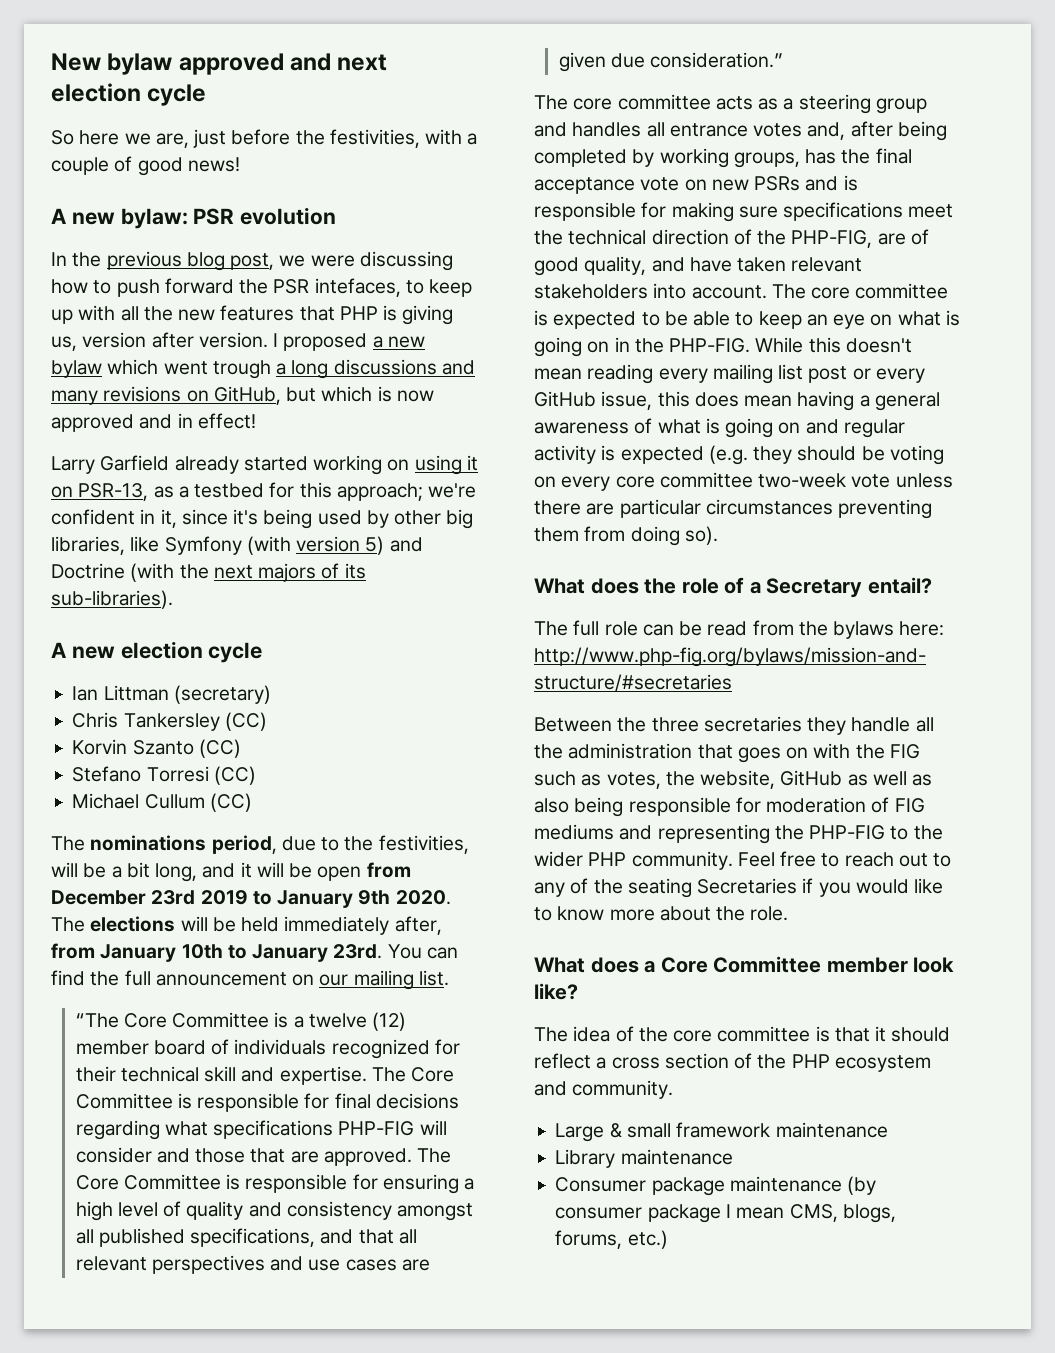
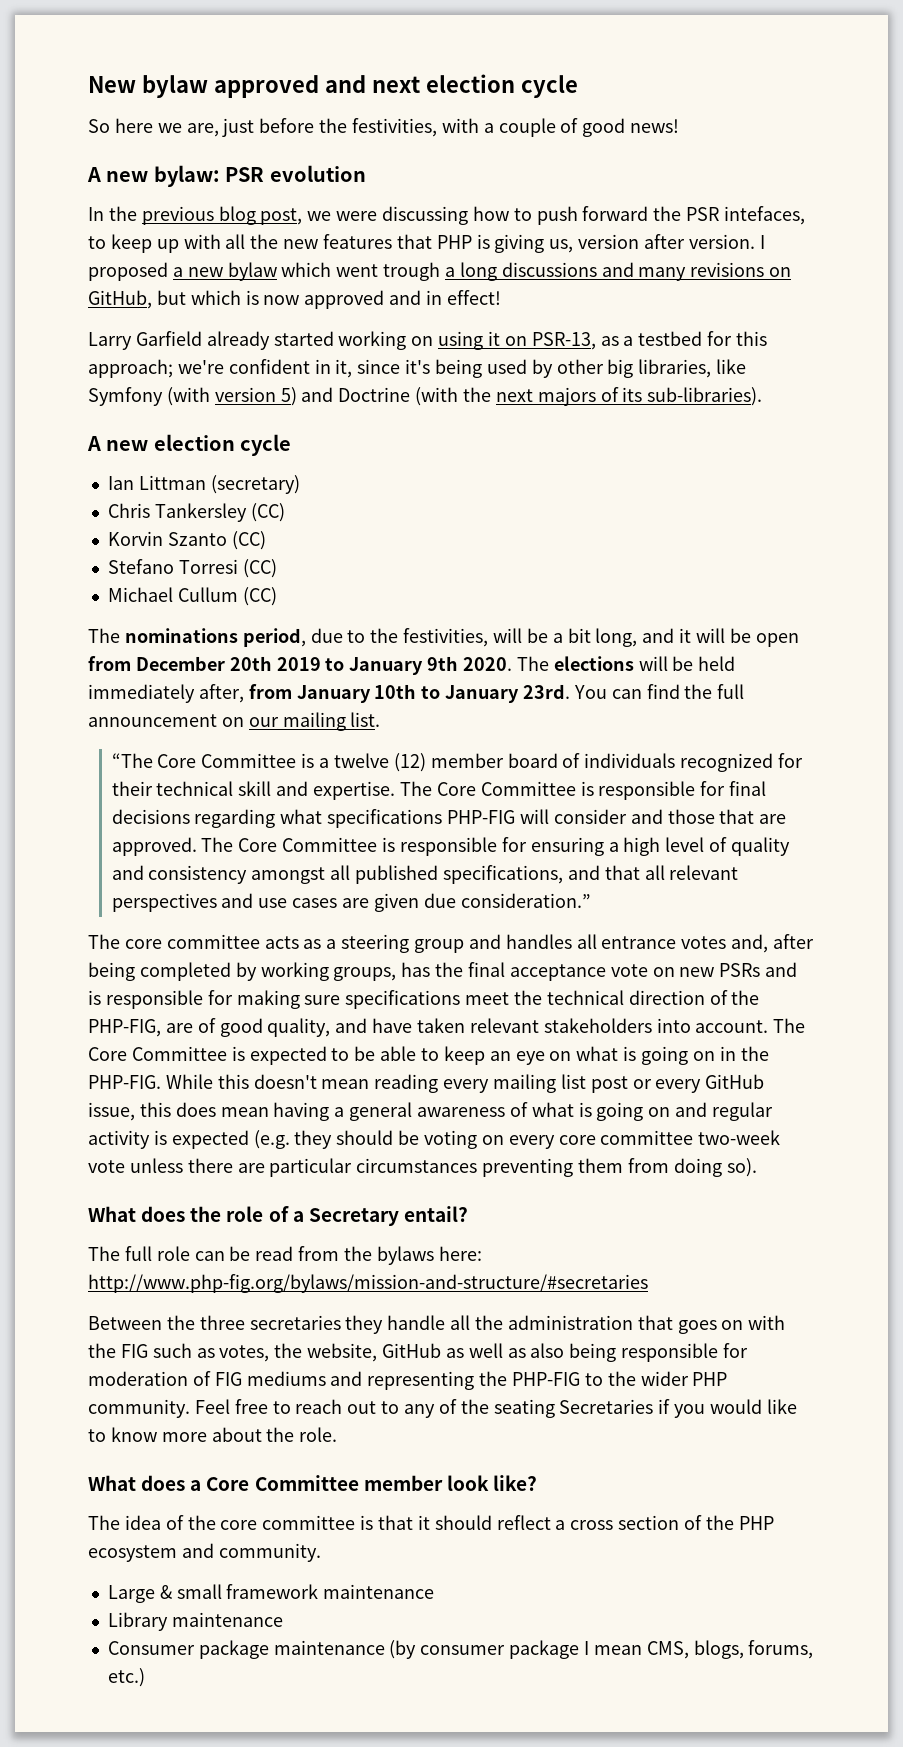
[151,890,196,905] 23rd -> [229,656,272,671] 20th
[811,283,949,299] core committee -> [88,1046,227,1061] Core Committee

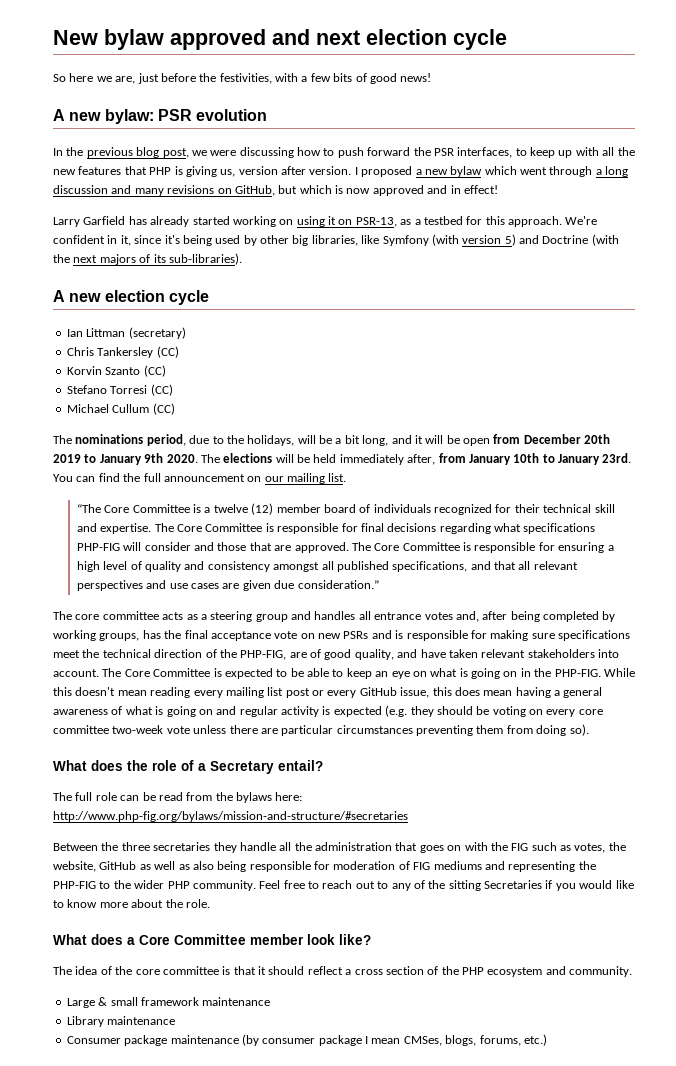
[498,118,556,137] couple -> [310,73,353,82] few bits
[724,206,806,225] intefaces, -> [457,147,513,158] interfaces,
[383,262,441,281] trough -> [549,166,593,177] through
[501,262,597,277] discussions -> [53,185,108,194] discussion
(202, 338) none -> [128,216,147,225] has
[88,359,224,378] approach; we're -> [508,216,598,227] approach. We're
[403,628,489,647] festivities, -> [247,435,295,446] holidays,
[493,1399,555,1418] seating -> [448,880,481,891] sitting
[646,1641,689,1659] CMS, -> [403,1036,442,1046] CMSes,

